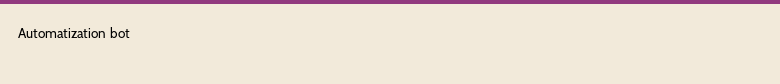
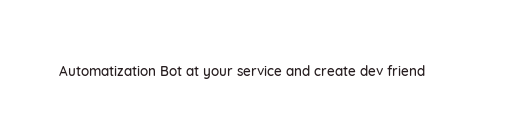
[109,27,130,38] bot -> [160,65,425,79] Bot at your service and create dev friend

